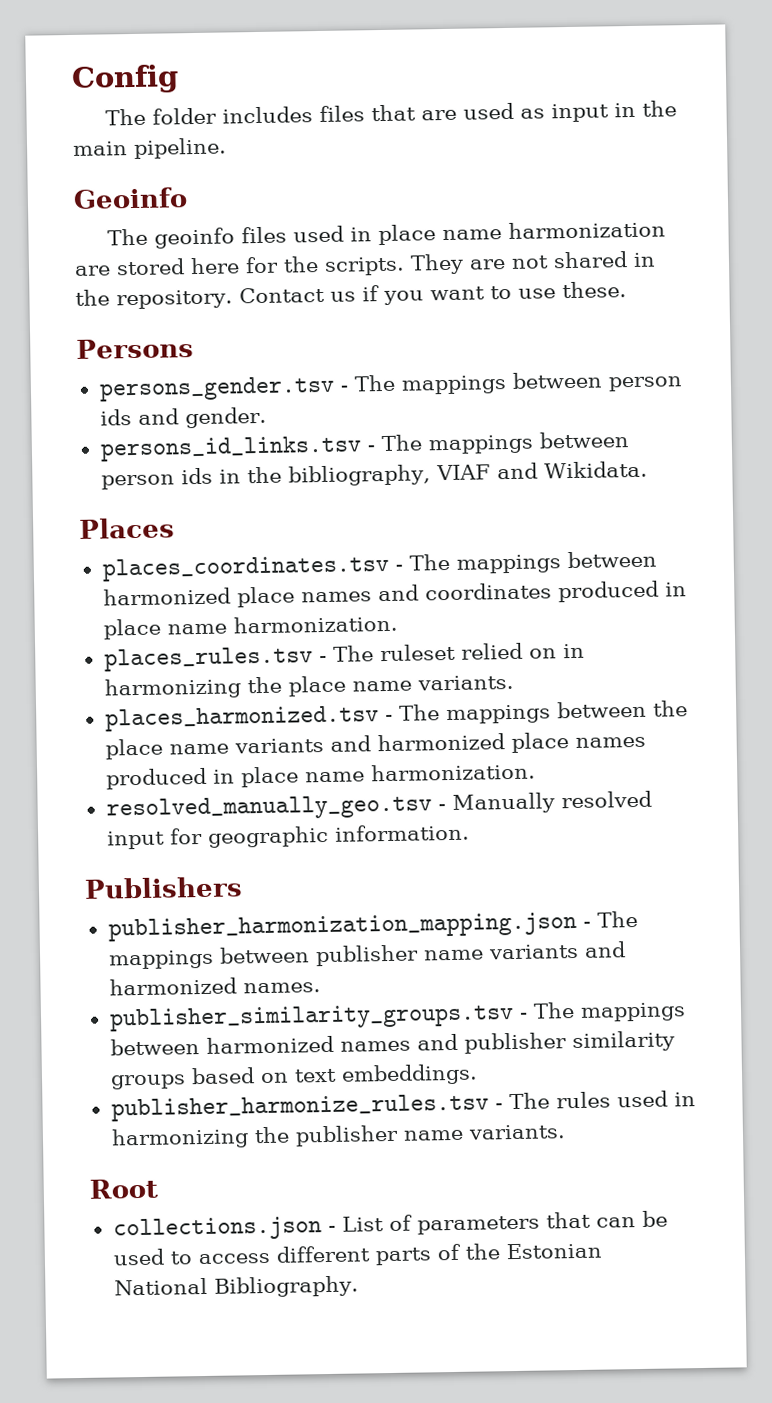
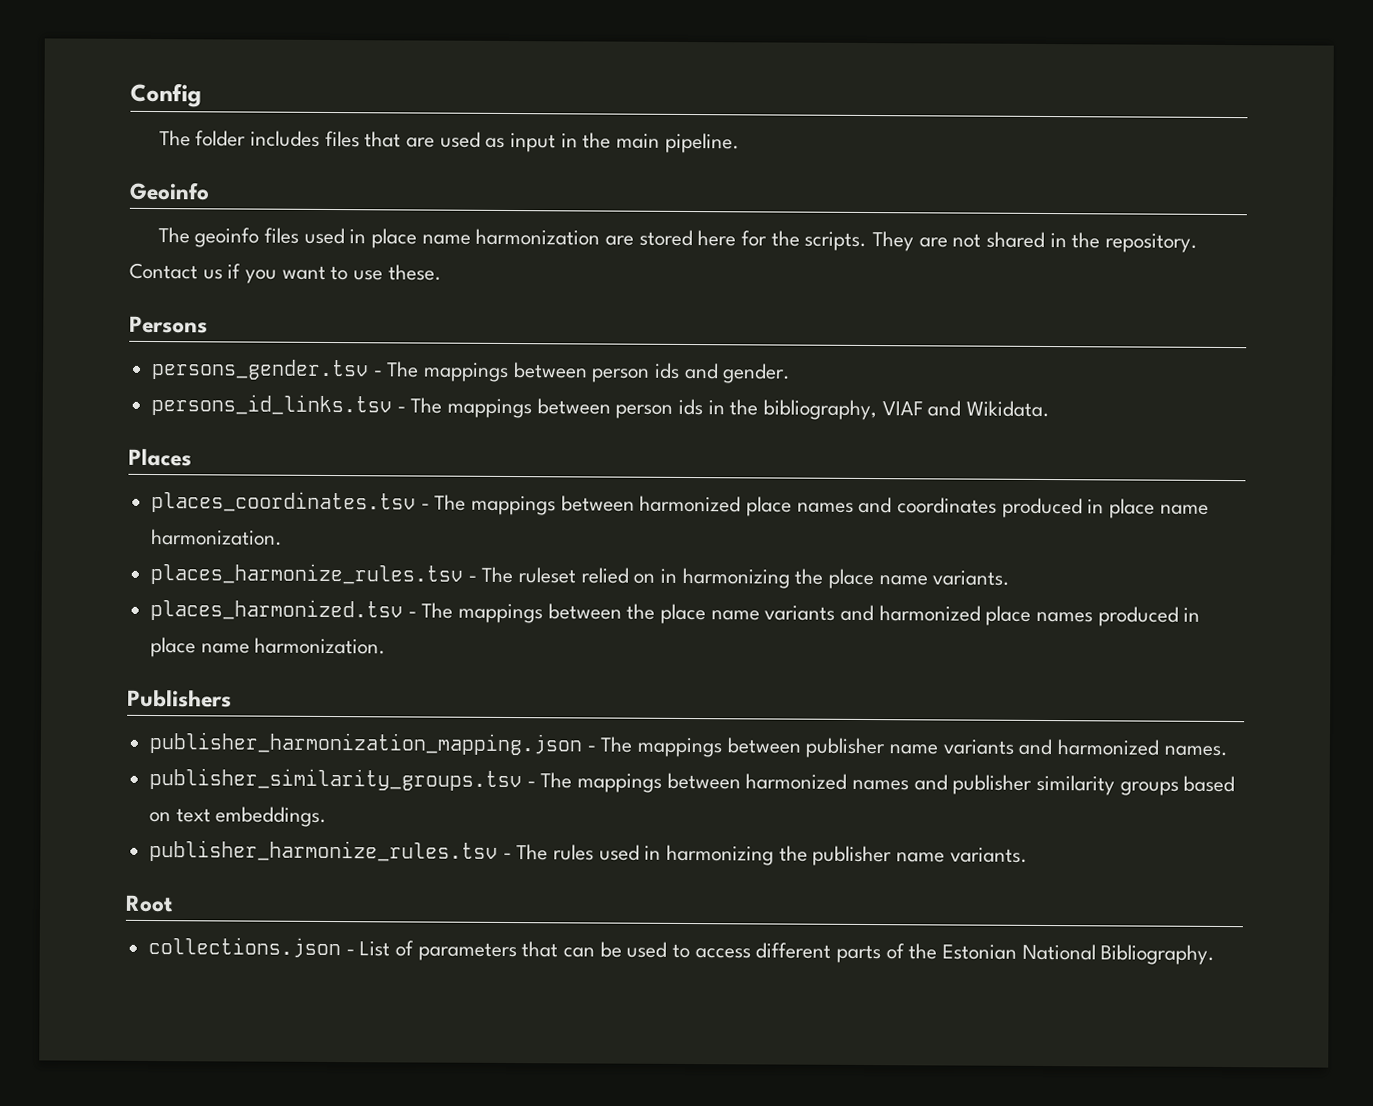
[103,646,313,672] places_rules.tsv -> [150,563,464,586] places_harmonize_rules.tsv
[105,790,652,822] [106,823,470,850] // resolved_manually_geo.tsv - Manually resolved input for geographic information. -> (387, 646) none

